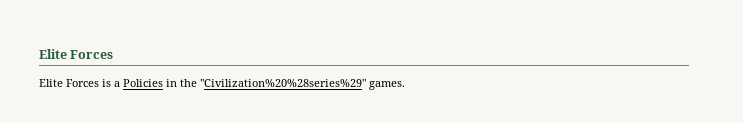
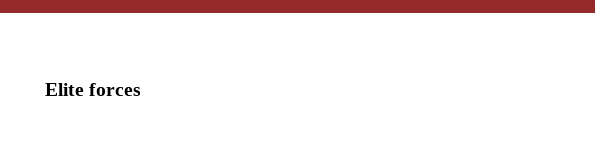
[39,49,114,59] [39,79,405,90] Elite Forces // Elite Forces is a Policies in the "Civilization%20%28series%29" games. -> [45,83,142,96] Elite forces

